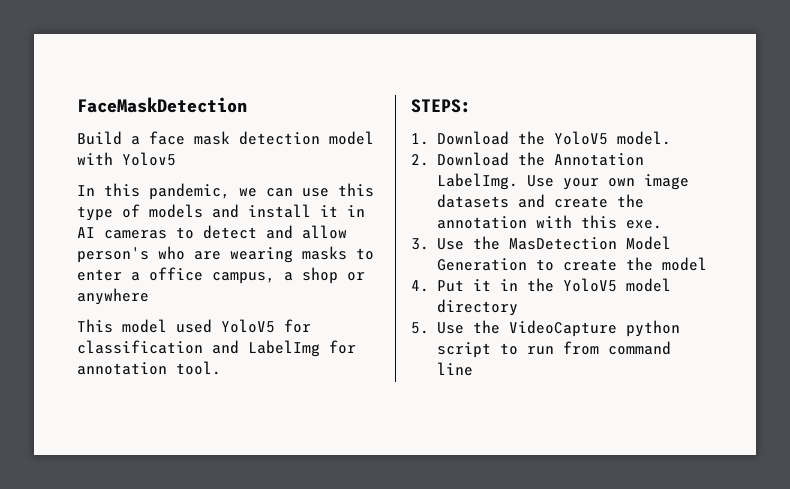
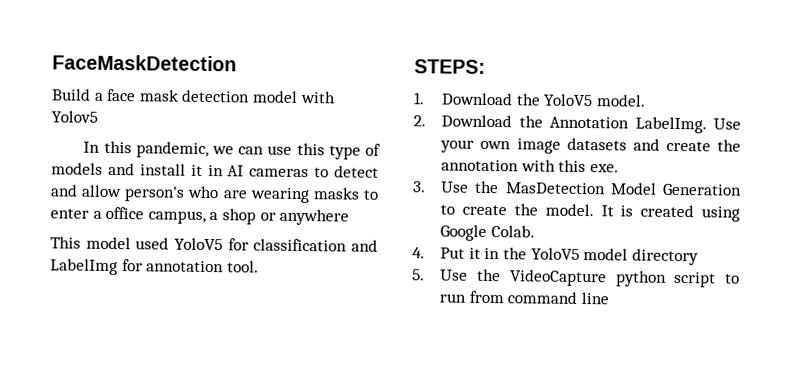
[661,257,707,271] model -> [544,203,740,222] [440,224,535,241] model. It is created using Google Colab.

